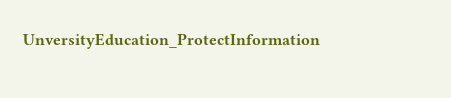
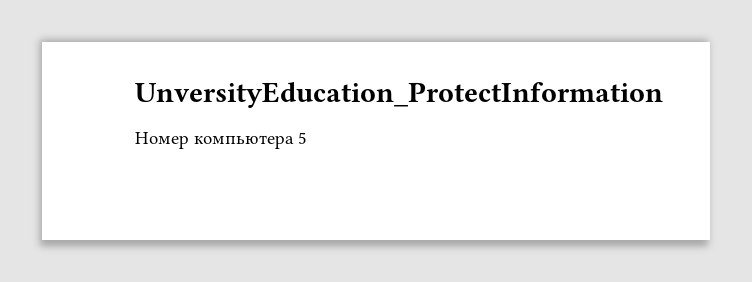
(320, 41) none -> [135,132,307,149] // Номер компьютера 5

